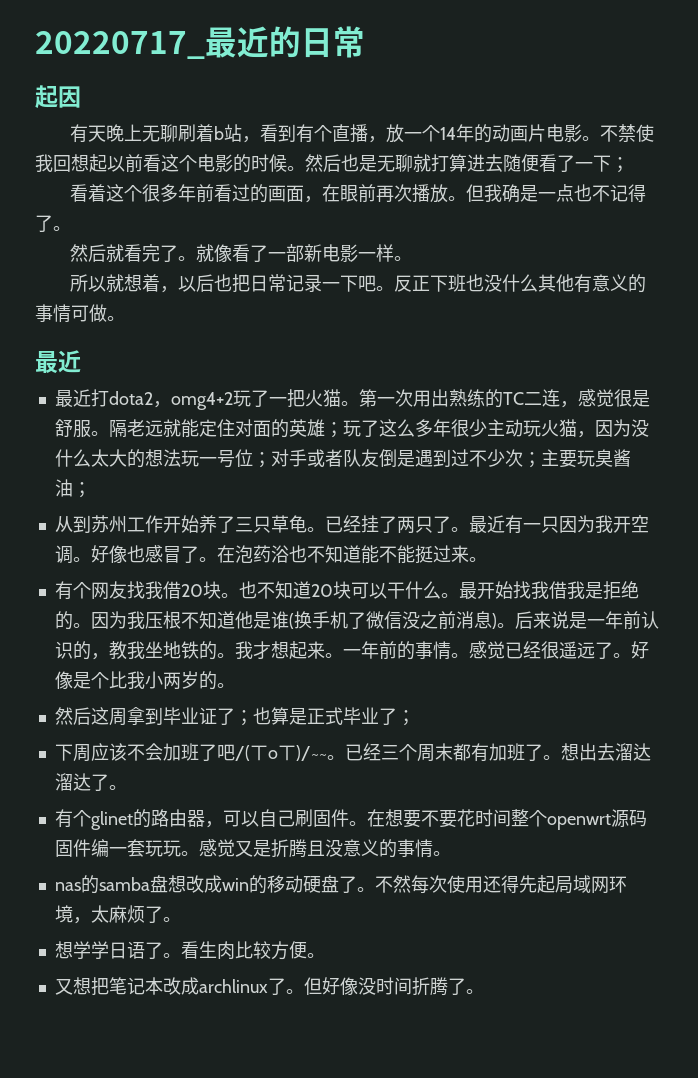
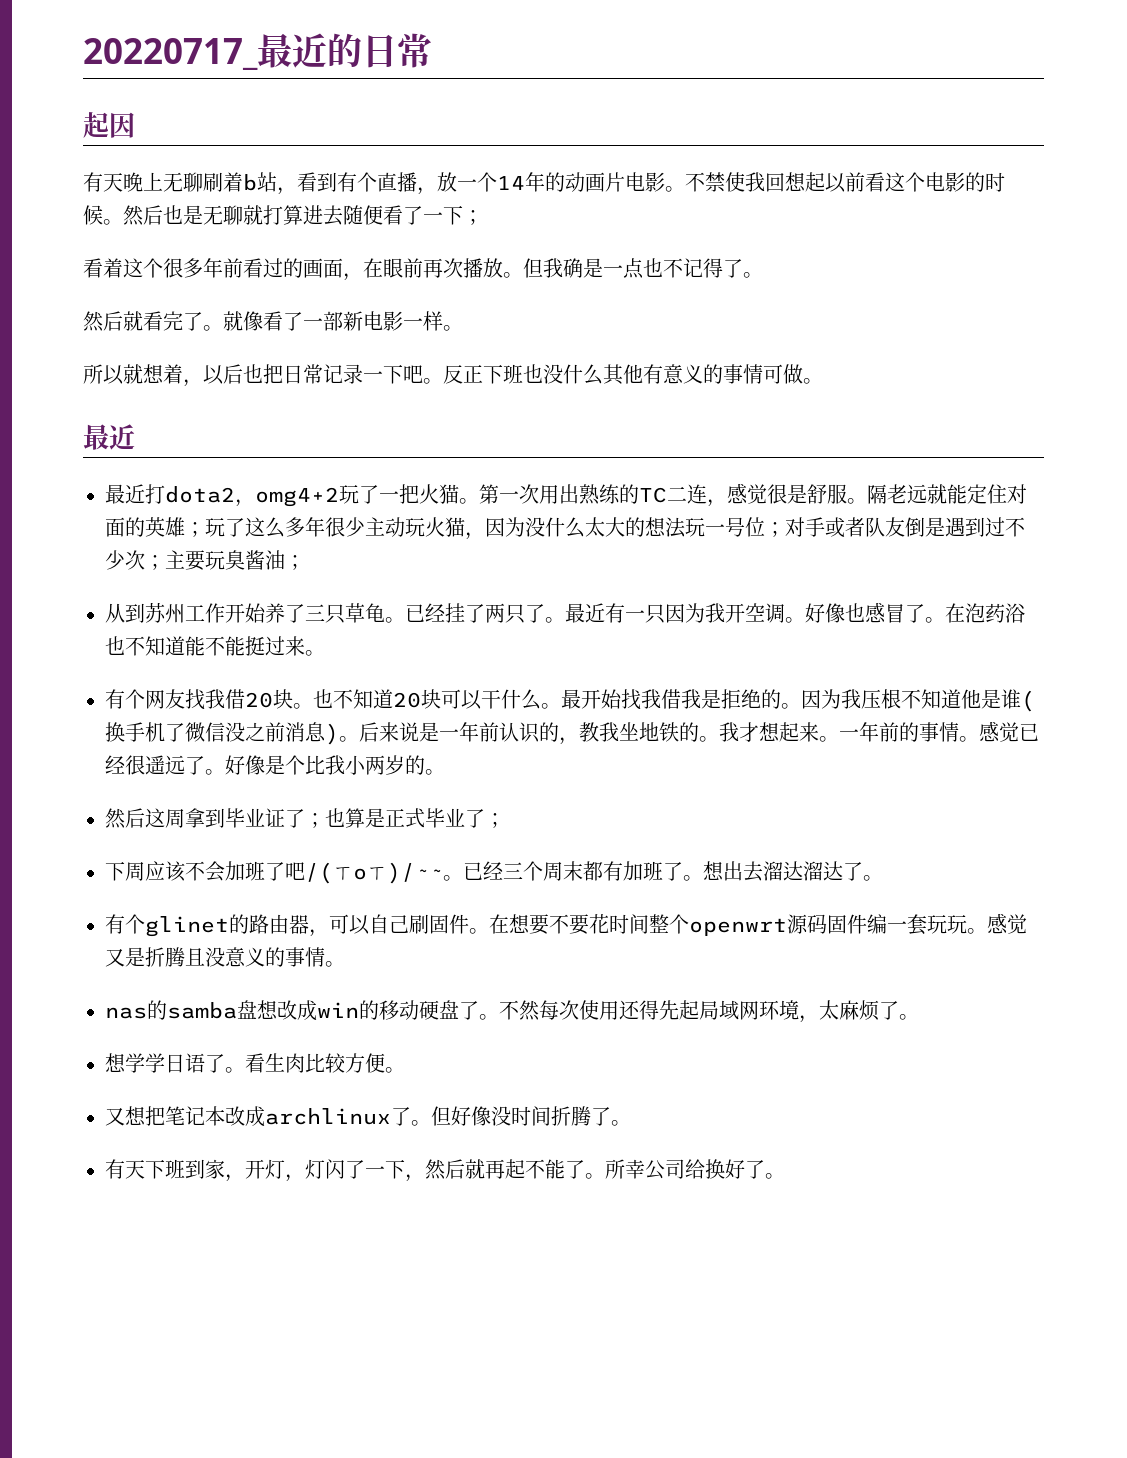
(484, 991) none -> [105,1159,785,1182] // 有天下班到家，开灯，灯闪了一下，然后就再起不能了。所幸公司给换好了。

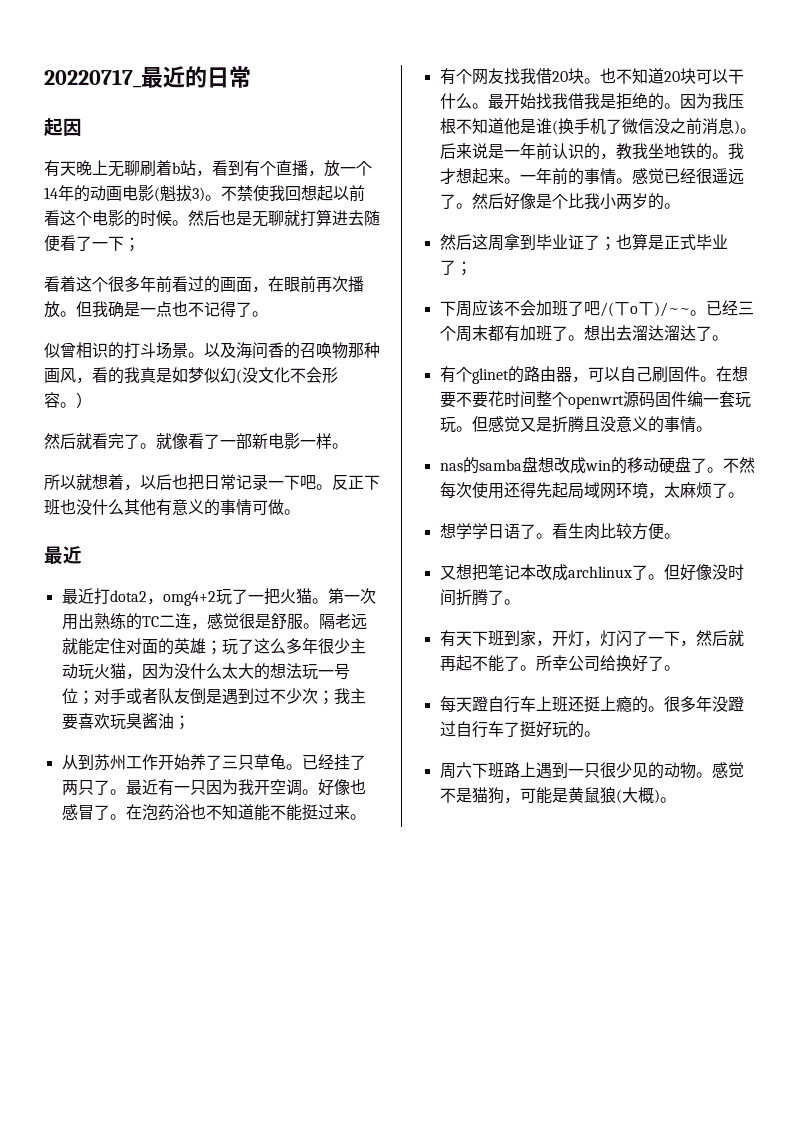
[605,172,665,192] 片电影 -> [122,185,205,202] 电影(魁拔3)
(763, 275) none -> [44,342,380,359] [44,367,338,384] [44,392,92,408] // 似曾相识的打斗场景。以及海问香的召唤物那种画风，看的我真是如梦似幻(没文化不会形容。）
[165,550,205,571] 主要 -> [333,688,366,704] [61,713,110,730] 我主要喜欢
(225, 772) none -> [471,193,504,209] 然后
(987, 931) none -> [471,416,488,432] 但
(785, 1176) none -> [439,696,744,713] [439,721,600,738] [439,762,744,779] [439,787,676,804] // 每天蹬自行车上班还挺上瘾的。很多年没蹬过自行车了挺好玩的。 // 周六下班路上遇到一只很少见的动物。感觉不是猫狗，可能是黄鼠狼(大概)。

